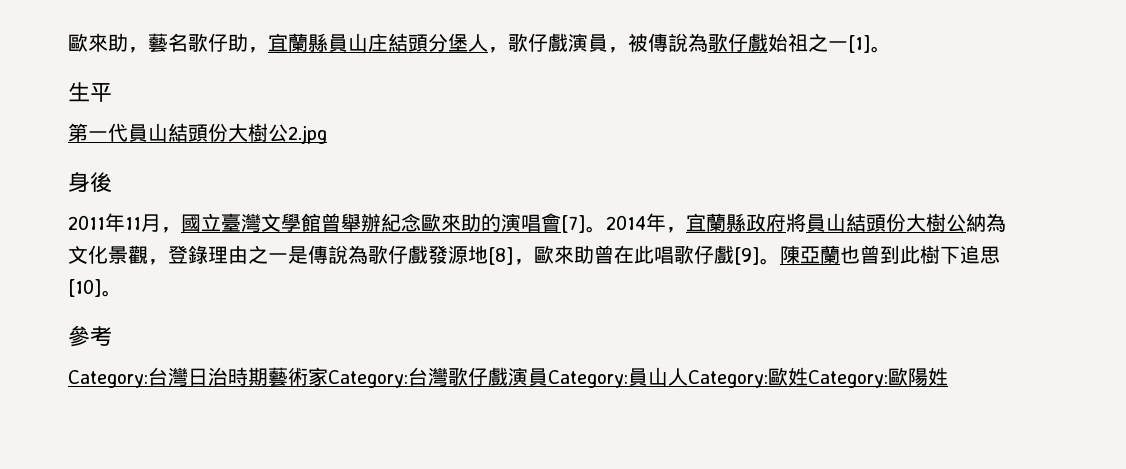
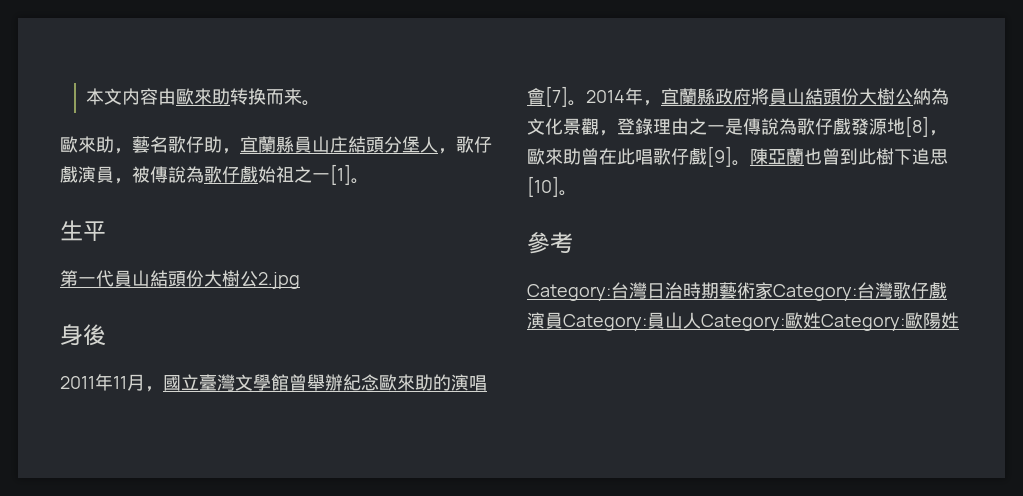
(68, 42) none -> [86,88,321,106] 本文内容由歐來助转换而来。 //

